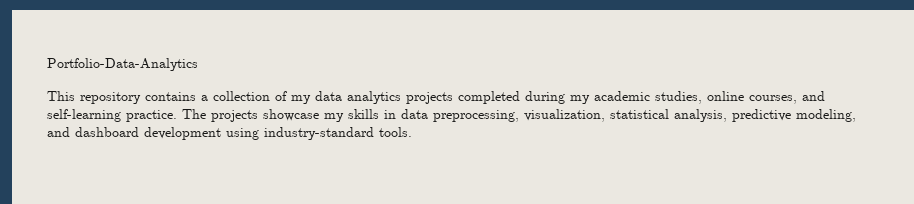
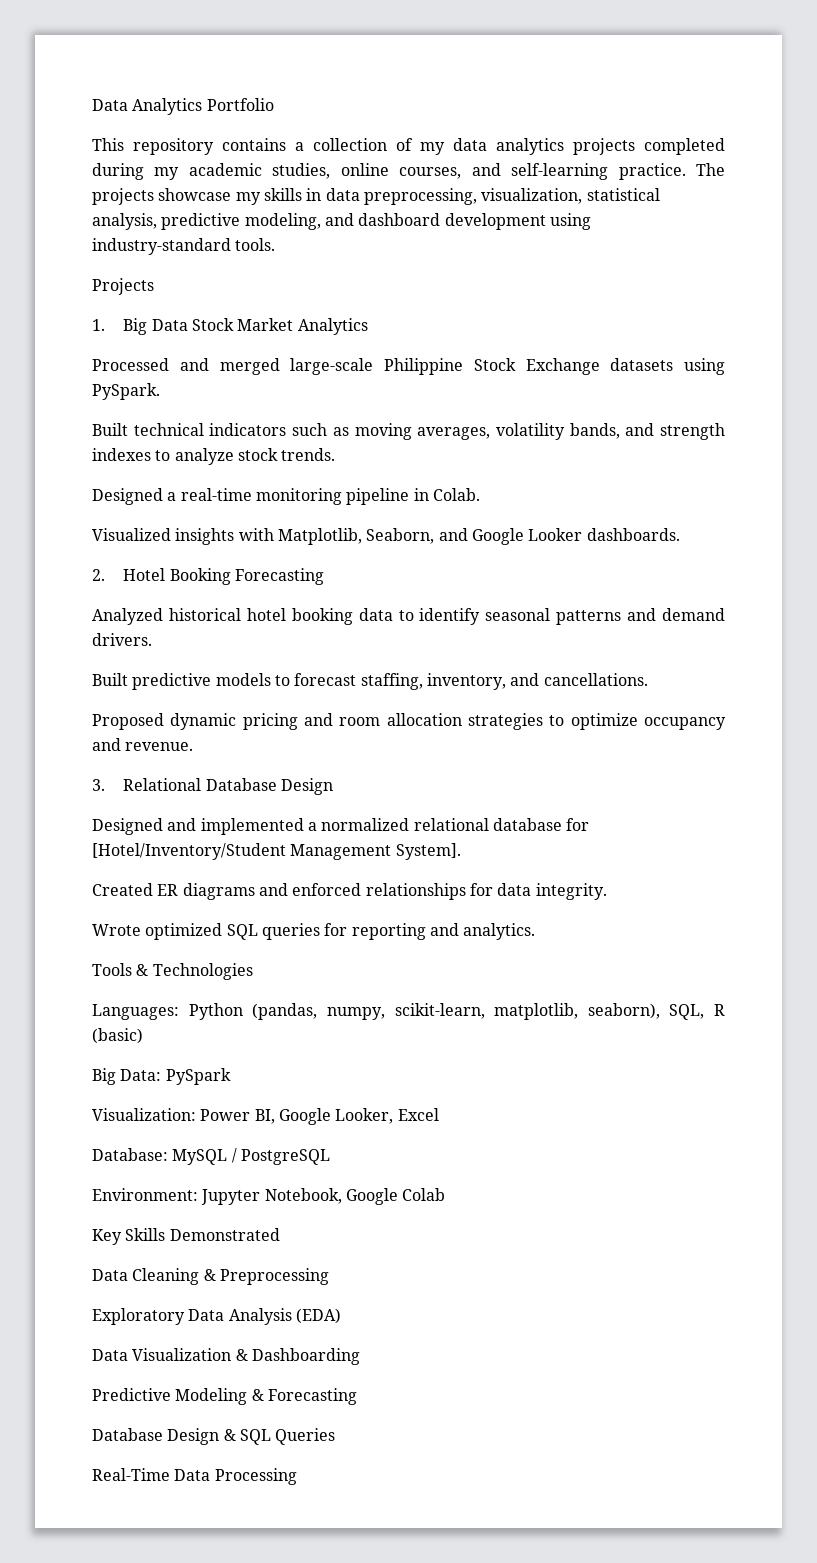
[47,58,198,71] Portfolio-Data-Analytics -> [92,98,274,115] Data Analytics Portfolio
(412, 132) none -> [92,278,154,295] [92,318,368,335] [92,358,725,375] [92,383,160,400] [92,423,726,440] [92,448,336,465] [92,488,480,505] [92,528,680,545] [92,568,324,585] [92,608,726,625] [92,633,152,646] [92,673,648,690] [92,713,726,730] [92,738,194,751] [92,778,333,795] [92,818,590,835] [92,843,461,860] [92,883,607,900] [92,923,536,940] [92,963,253,980] [92,1003,725,1020] [92,1028,143,1044] [92,1068,231,1085] [92,1108,439,1125] [92,1148,330,1165] [92,1188,446,1205] [92,1228,280,1245] [92,1268,329,1285] [92,1308,341,1325] [92,1348,360,1365] [92,1388,357,1405] [92,1428,336,1445] [92,1468,297,1485] // Projects // 1. Big Data Stock Market Analytics // Processed and merged large-scale Philippine Stock Exchange datasets using PySpark. // Built technical indicators such as moving averages, volatility bands, and strength indexes to analyze stock trends. // Designed a real-time monitoring pipeline in Colab. // Visualized insights with Matplotlib, Seaborn, and Google Looker dashboards. // 2. Hotel Booking Forecasting // Analyzed historical hotel booking data to identify seasonal patterns and demand drivers. // Built predictive models to forecast staffing, inventory, and cancellations. // Proposed dynamic pricing and room allocation strategies to optimize occupancy and revenue. // 3. Relational Database Design // Designed and implemented a normalized relational database for [Hotel/Inventory/Student Management System]. // Created ER diagrams and enforced relationships for data integrity. // Wrote optimized SQL queries for reporting and analytics. // Tools & Technologies // Languages: Python (pandas, numpy, scikit-learn, matplotlib, seaborn), SQL, R (basic) // Big Data: PySpark // Visualization: Power BI, Google Looker, Excel // Database: MySQL / PostgreSQL // Environment: Jupyter Notebook, Google Colab // Key Skills Demonstrated // Data Cleaning & Preprocessing // Exploratory Data Analysis (EDA) // Data Visualization & Dashboarding // Predictive Modeling & Forecasting // Database Design & SQL Queries // Real-Time Data Processing

